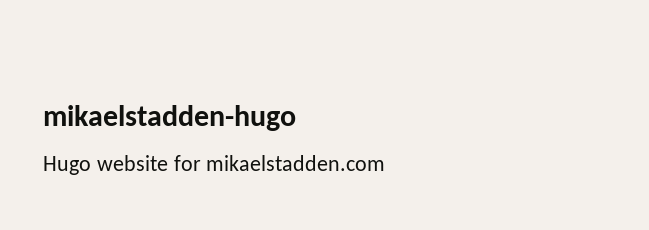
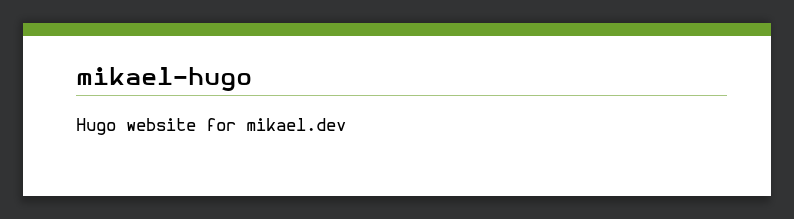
[43,105,296,131] mikaelstadden-hugo -> [76,67,252,91] mikael-hugo
[206,155,386,171] mikaelstadden.com -> [246,118,346,131] mikael.dev

